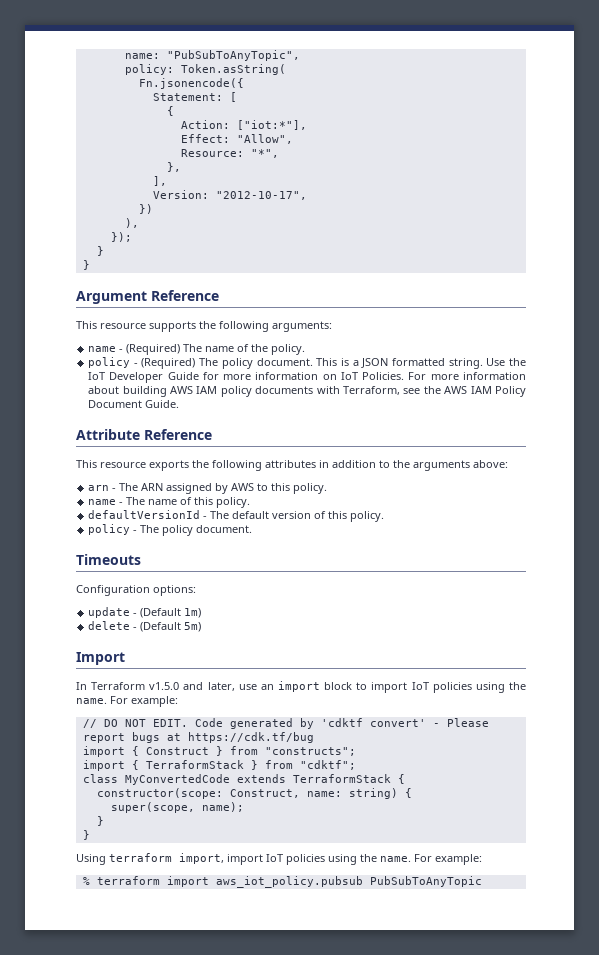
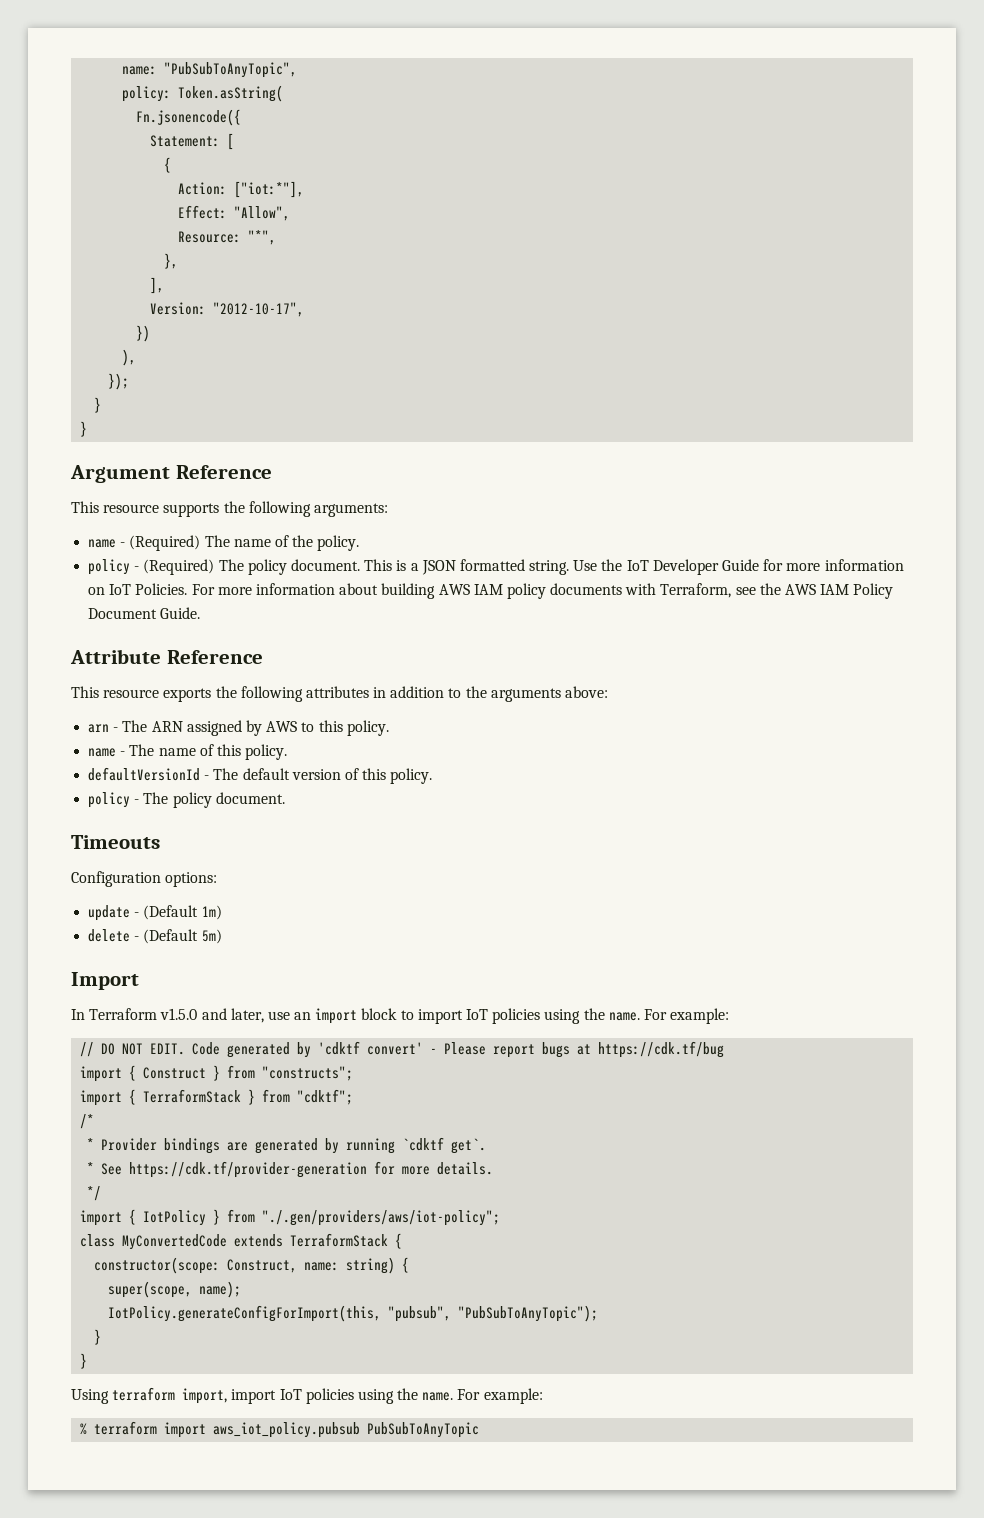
(356, 765) none -> [80,1114,95,1129] [87,1137,487,1154] [87,1161,494,1178] [87,1186,102,1201] [80,1209,501,1226] // /* // * Provider bindings are generated by running `cdktf get`. // * See https://cdk.tf/provider-generation for more details. // */ // import { IotPolicy } from "./.gen/providers/aws/iot-policy";
(244, 807) none -> [108,1305,599,1322] // IotPolicy.generateConfigForImport(this, "pubsub", "PubSubToAnyTopic");

